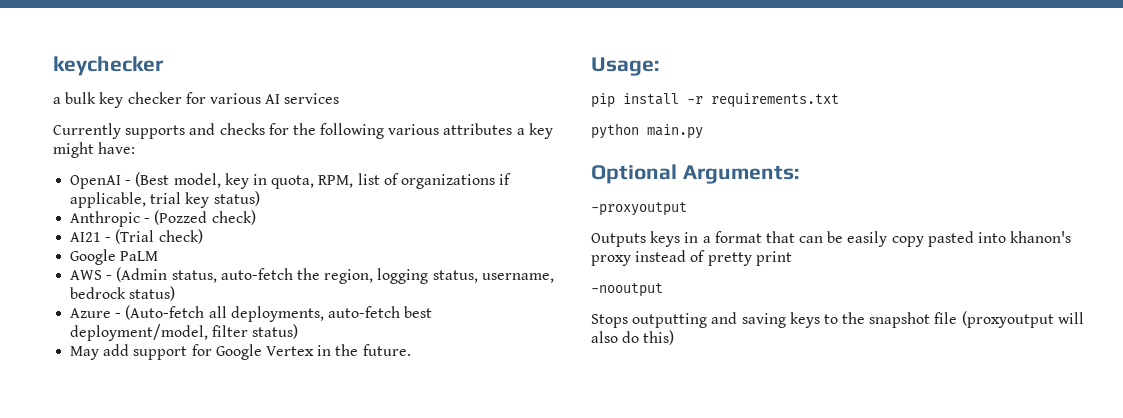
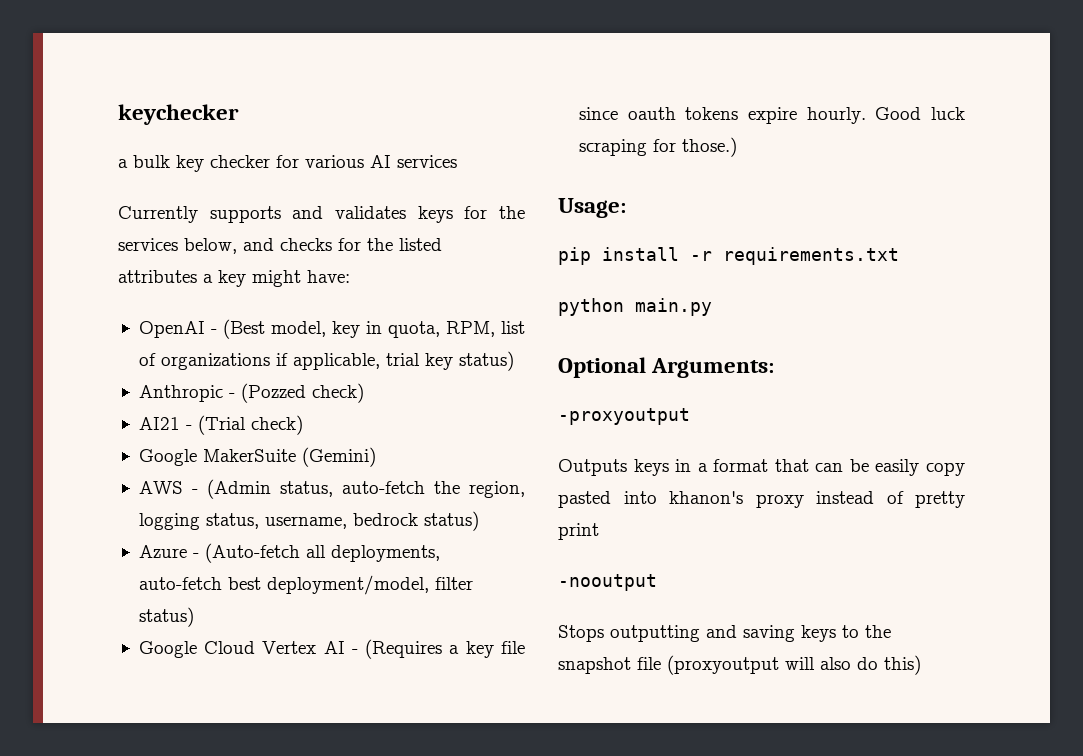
(216, 129) none -> [335,206,525,223] [118,238,274,254] validates keys for the services below, and
[320,123,440,139] following various -> [399,238,442,251] listed
[120,251,159,261] PaLM -> [202,447,376,467] MakerSuite (Gemini)
[70,344,411,360] May add support for Google Vertex in the future. -> [138,639,525,659] [578,107,965,124] [578,137,737,157] Google Cloud Vertex AI - (Requires a key file since oauth tokens expire hourly. Good luck scraping for those.)

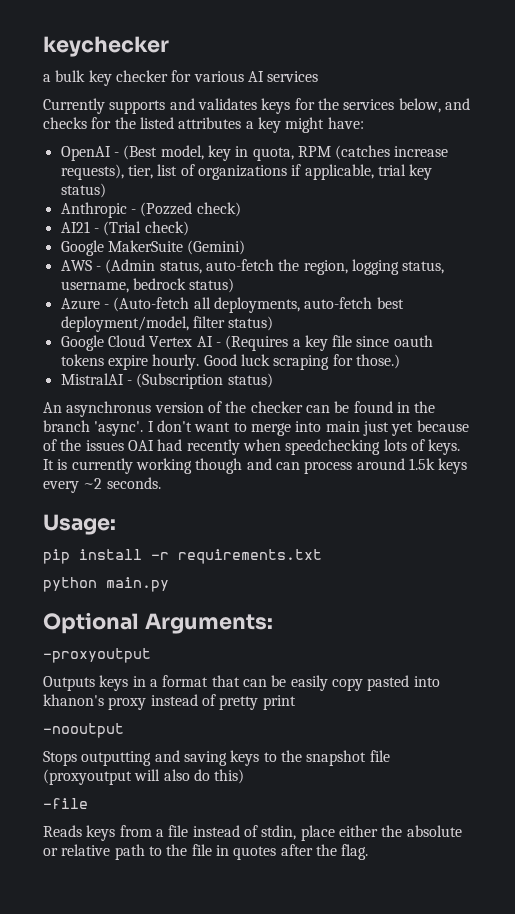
[445,321,495,337] RPM, -> [297,145,449,160] [60,164,153,180] RPM (catches increase requests), tier,
(737, 147) none -> [60,373,273,389] [43,401,436,417] [43,420,469,436] [43,439,461,455] [43,458,468,474] [43,477,161,493] // MistralAI - (Subscription status) // An asynchronus version of the checker can be found in the branch 'async'. I don't want to merge into main just yet because of the issues OAI had recently when speedchecking lots of keys. It is currently working though and can process around 1.5k keys every ~2 seconds.
(921, 665) none -> [43,798,88,809] [43,825,462,841] [43,844,369,860] // -file // Reads keys from a file instead of stdin, place either the absolute or relative path to the file in quotes after the flag.

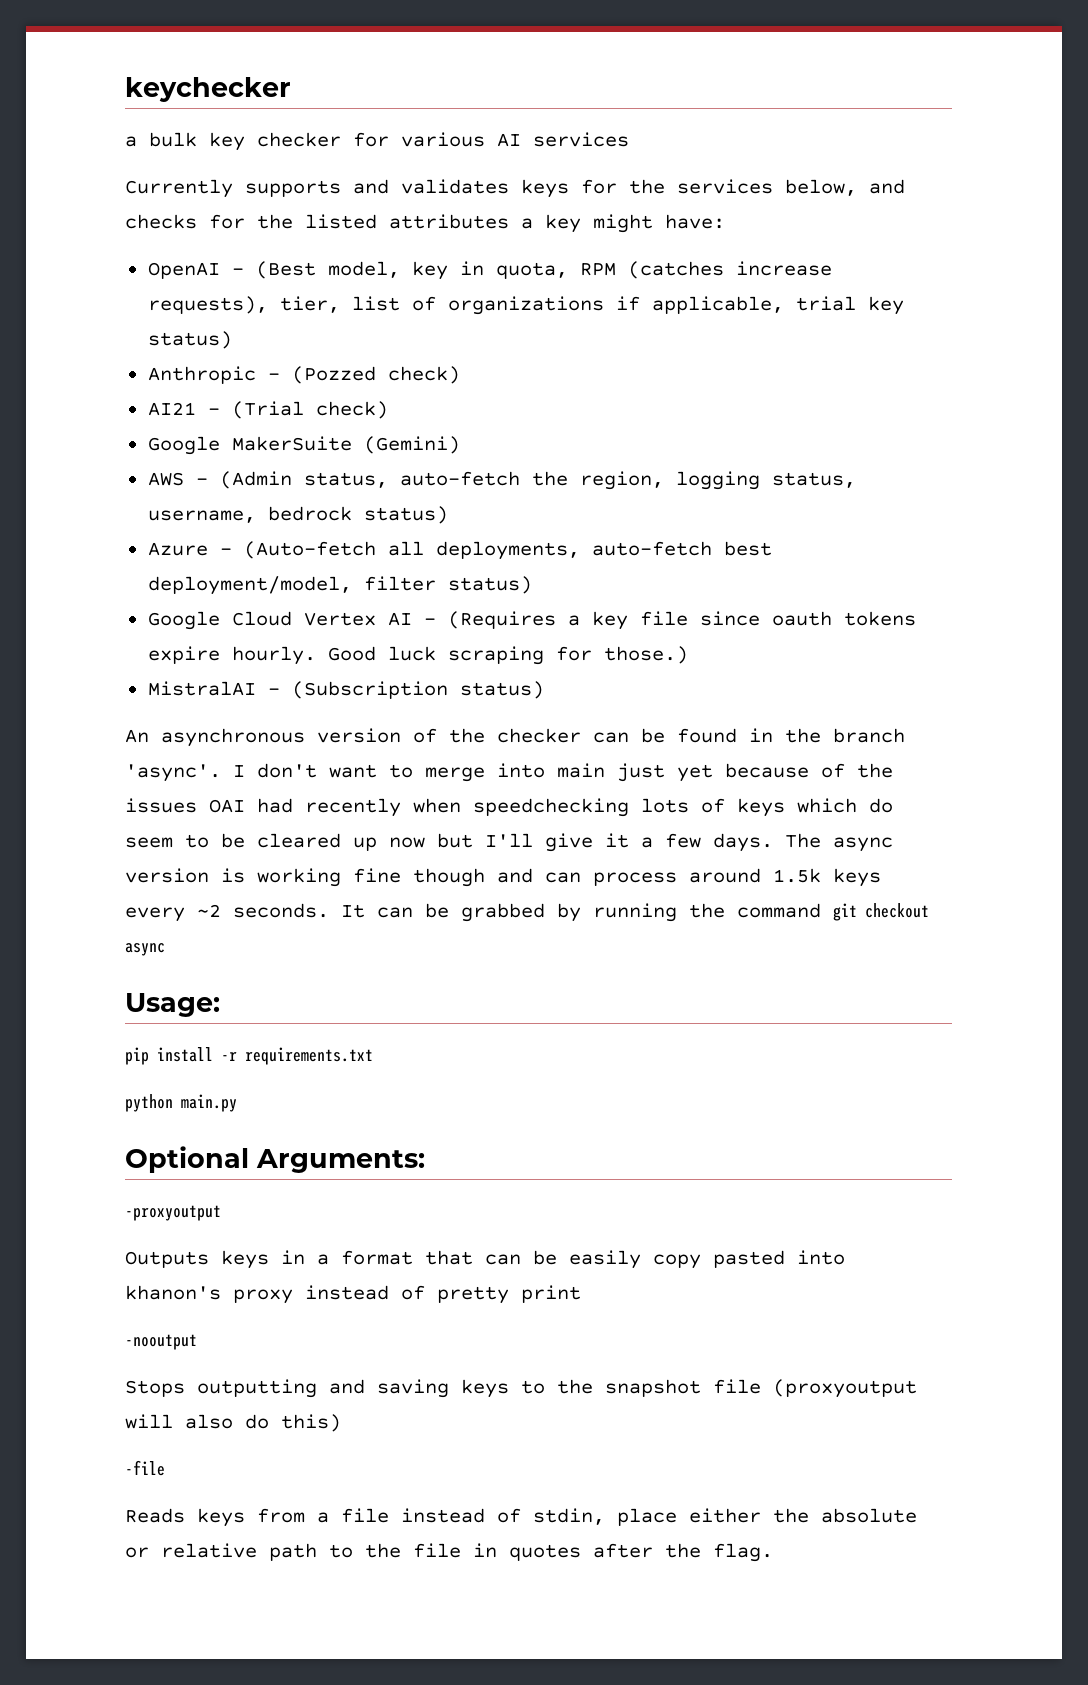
[66,401,152,417] asynchronus -> [161,728,305,747] asynchronous
[428,439,461,455] [43,458,192,474] keys. It is currently working -> [737,798,893,817] [125,833,893,852] [125,868,401,887] keys which do seem to be cleared up now but I'll give it a few days. The async version is working fine
(161, 483) none -> [341,903,929,922] [125,943,165,956] It can be grabbed by running the command git checkout async

